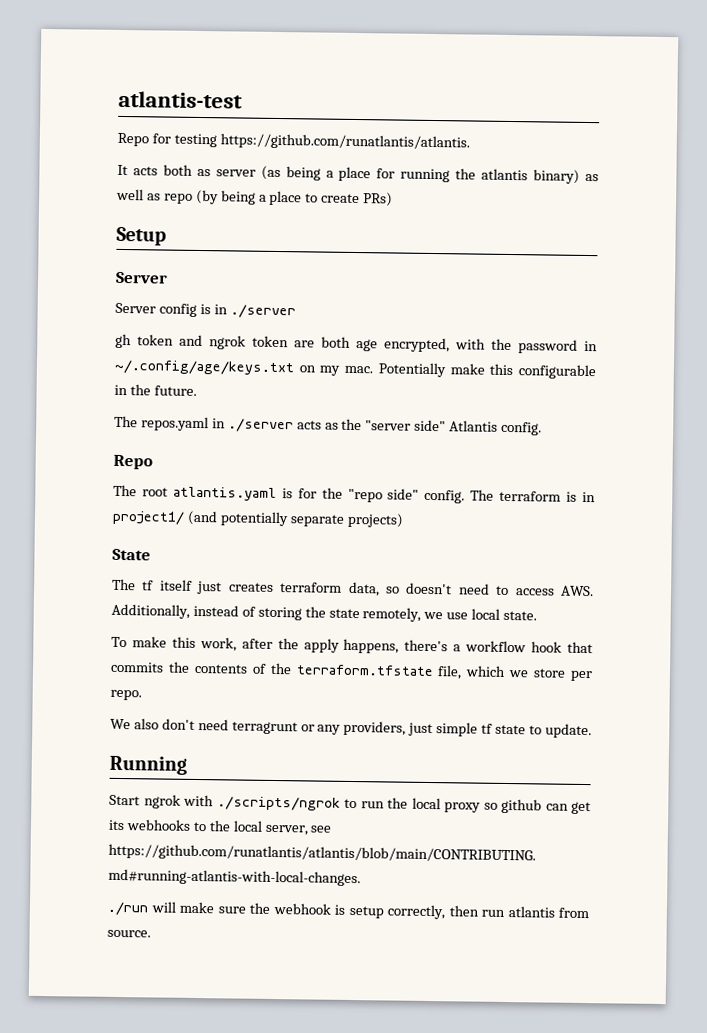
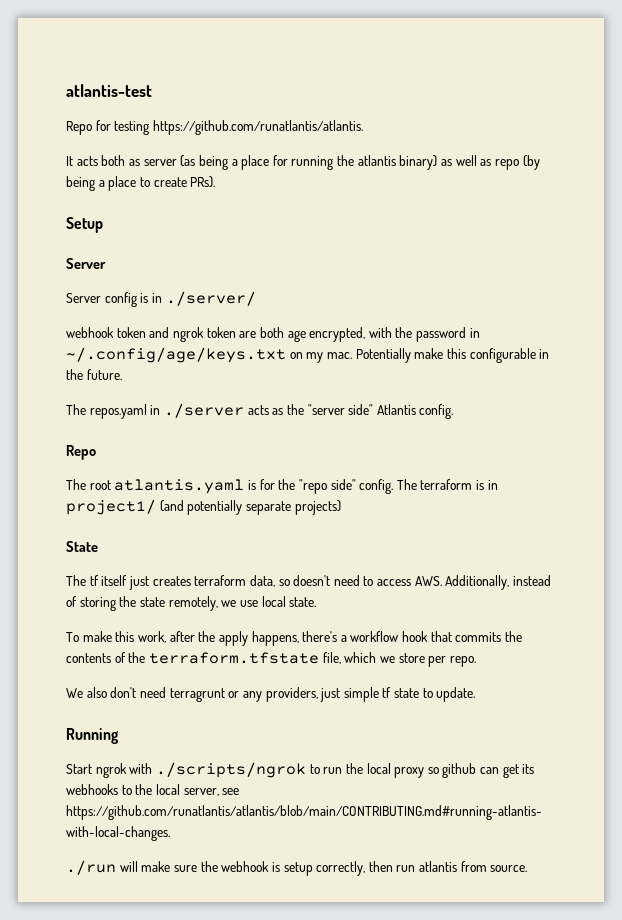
[363,192,394,207] PRs) -> [190,176,216,188] PRs).
[229,304,296,319] [115,333,132,349] ./server // gh -> [165,291,256,306] [66,327,114,338] ./server/ // webhook

